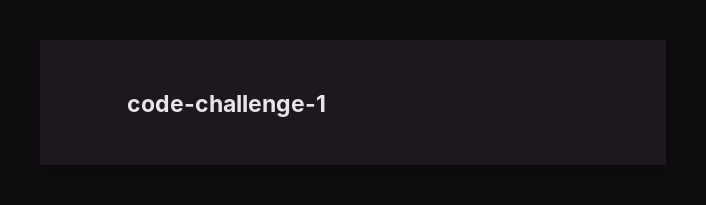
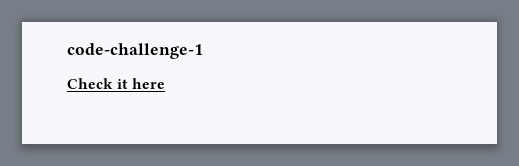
(326, 106) none -> [67,78,166,89] // Check it here

